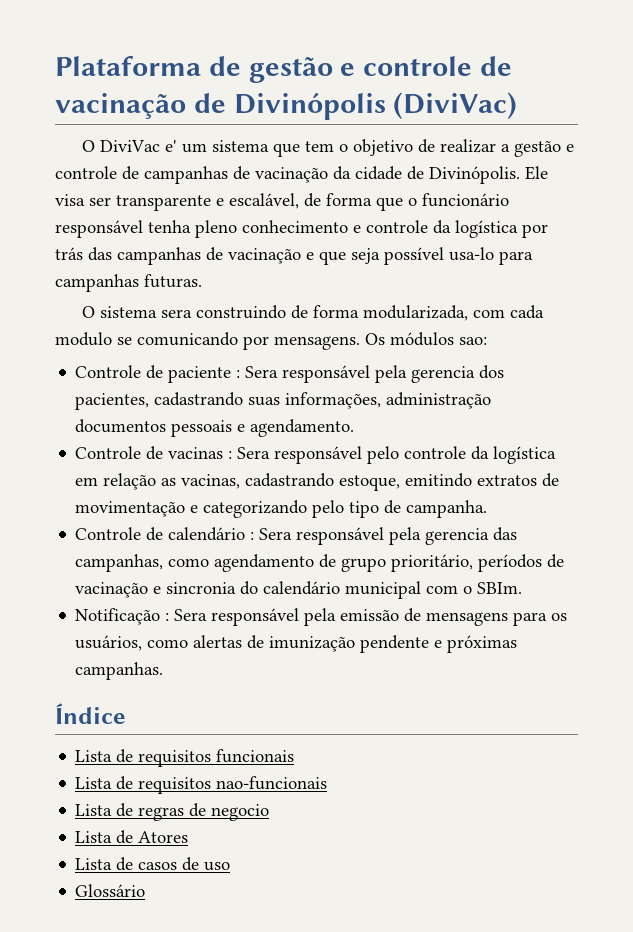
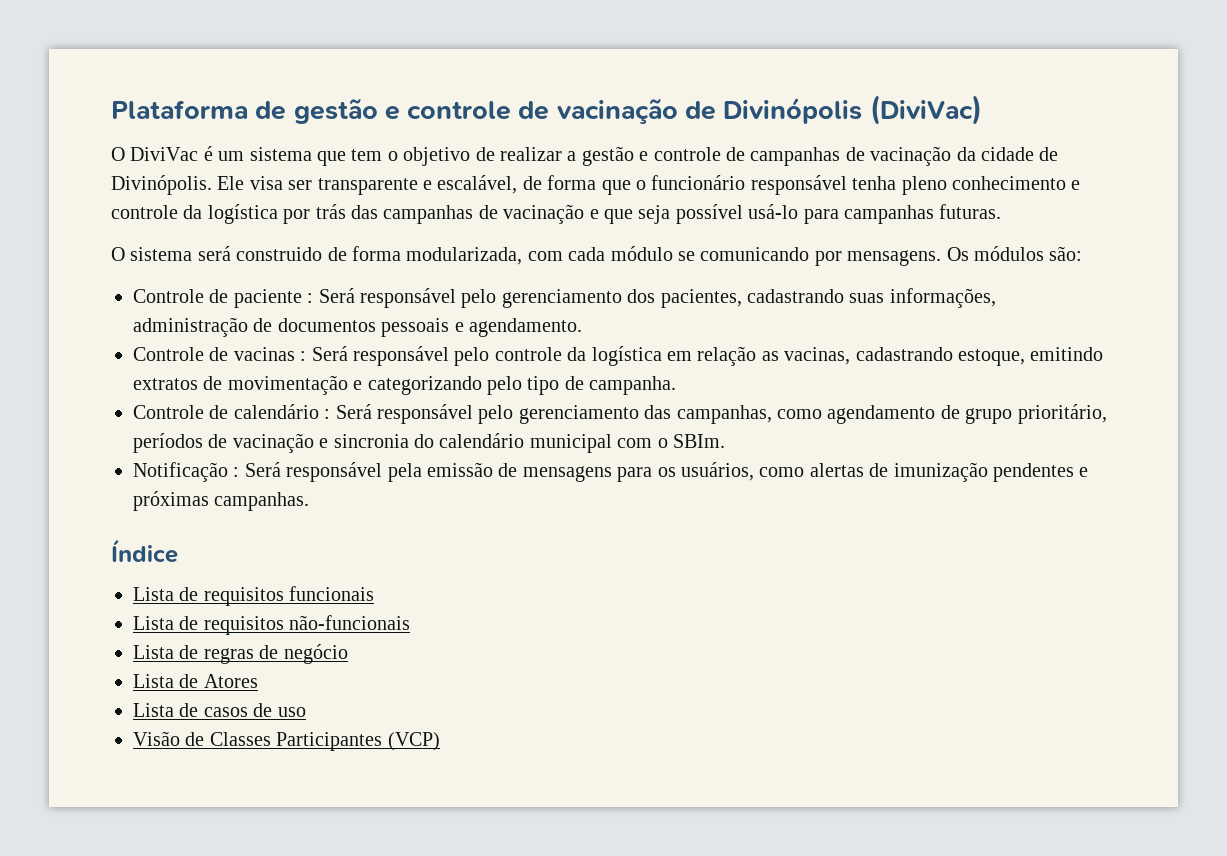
[164,140,177,152] e' -> [203,146,213,161] é
[449,247,494,261] usa-lo -> [748,204,799,219] usá-lo
[160,305,286,319] sera construindo -> [197,246,323,261] será construido
[55,332,112,346] modulo -> [610,246,673,261] módulo
[459,337,487,345] sao: -> [1049,246,1083,261] são:
[245,365,476,383] Sera responsável pela gerencia -> [318,288,622,308] Será responsável pelo gerenciamento
(492, 400) none -> [253,318,273,332] de
[237,447,271,459] Sera -> [311,346,348,361] Será
[259,527,490,545] Sera responsável pela gerencia -> [335,404,639,424] Será responsável pelo gerenciamento
[174,609,208,621] Sera -> [244,462,281,477] Será
[360,635,430,653] pendente -> [992,463,1074,482] pendentes
[216,776,328,790] nao-funcionais -> [289,615,411,630] não-funcionais
[211,804,270,821] negocio -> [283,644,348,664] negócio
[75,884,146,897] Glossário -> [133,731,440,751] Visão de Classes Participantes (VCP)

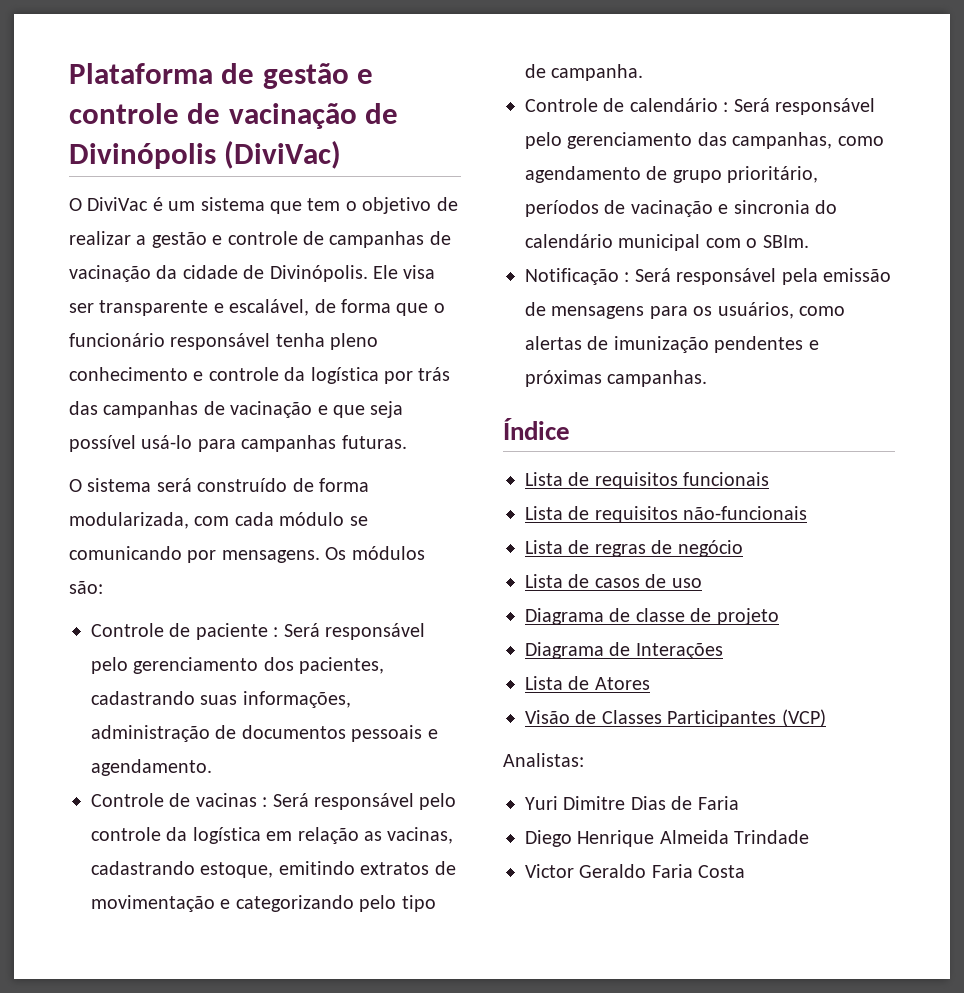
[236,247,323,261] construido -> [197,478,288,492] construído
[203,674,258,688] [133,703,306,717] Atores // Lista de casos de uso -> [594,574,702,588] [525,608,779,625] [525,642,723,659] [525,676,650,690] casos de uso // Diagrama de classe de projeto // Diagrama de Interações // Lista de Atores
(440, 741) none -> [503,753,584,767] [525,796,739,810] [525,830,810,847] [525,864,746,878] // Analistas: // Yuri Dimitre Dias de Faria // Diego Henrique Almeida Trindade // Victor Geraldo Faria Costa

